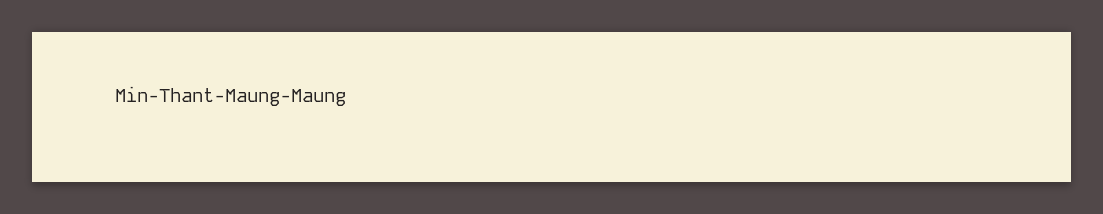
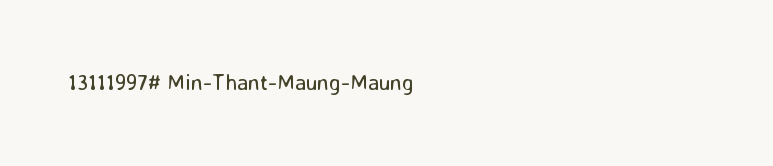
(115, 96) none -> [68,74,161,90] 13111997#

